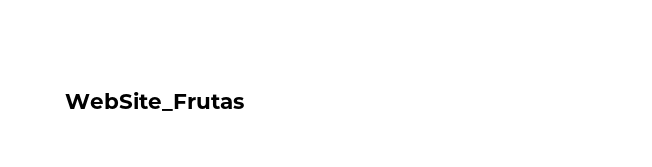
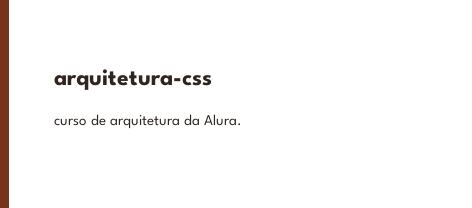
[65,92,244,111] WebSite_Frutas -> [54,69,212,90] [54,114,243,129] arquitetura-css // curso de arquitetura da Alura.

